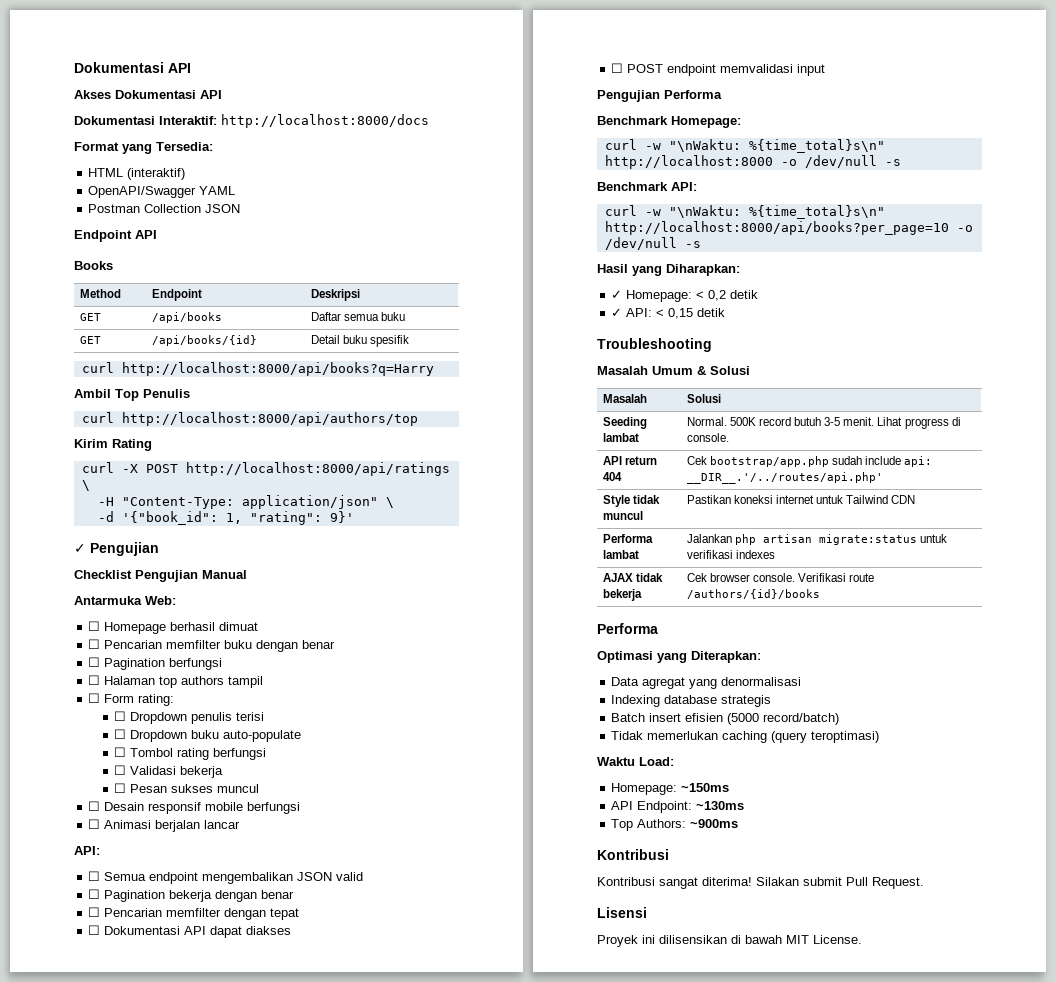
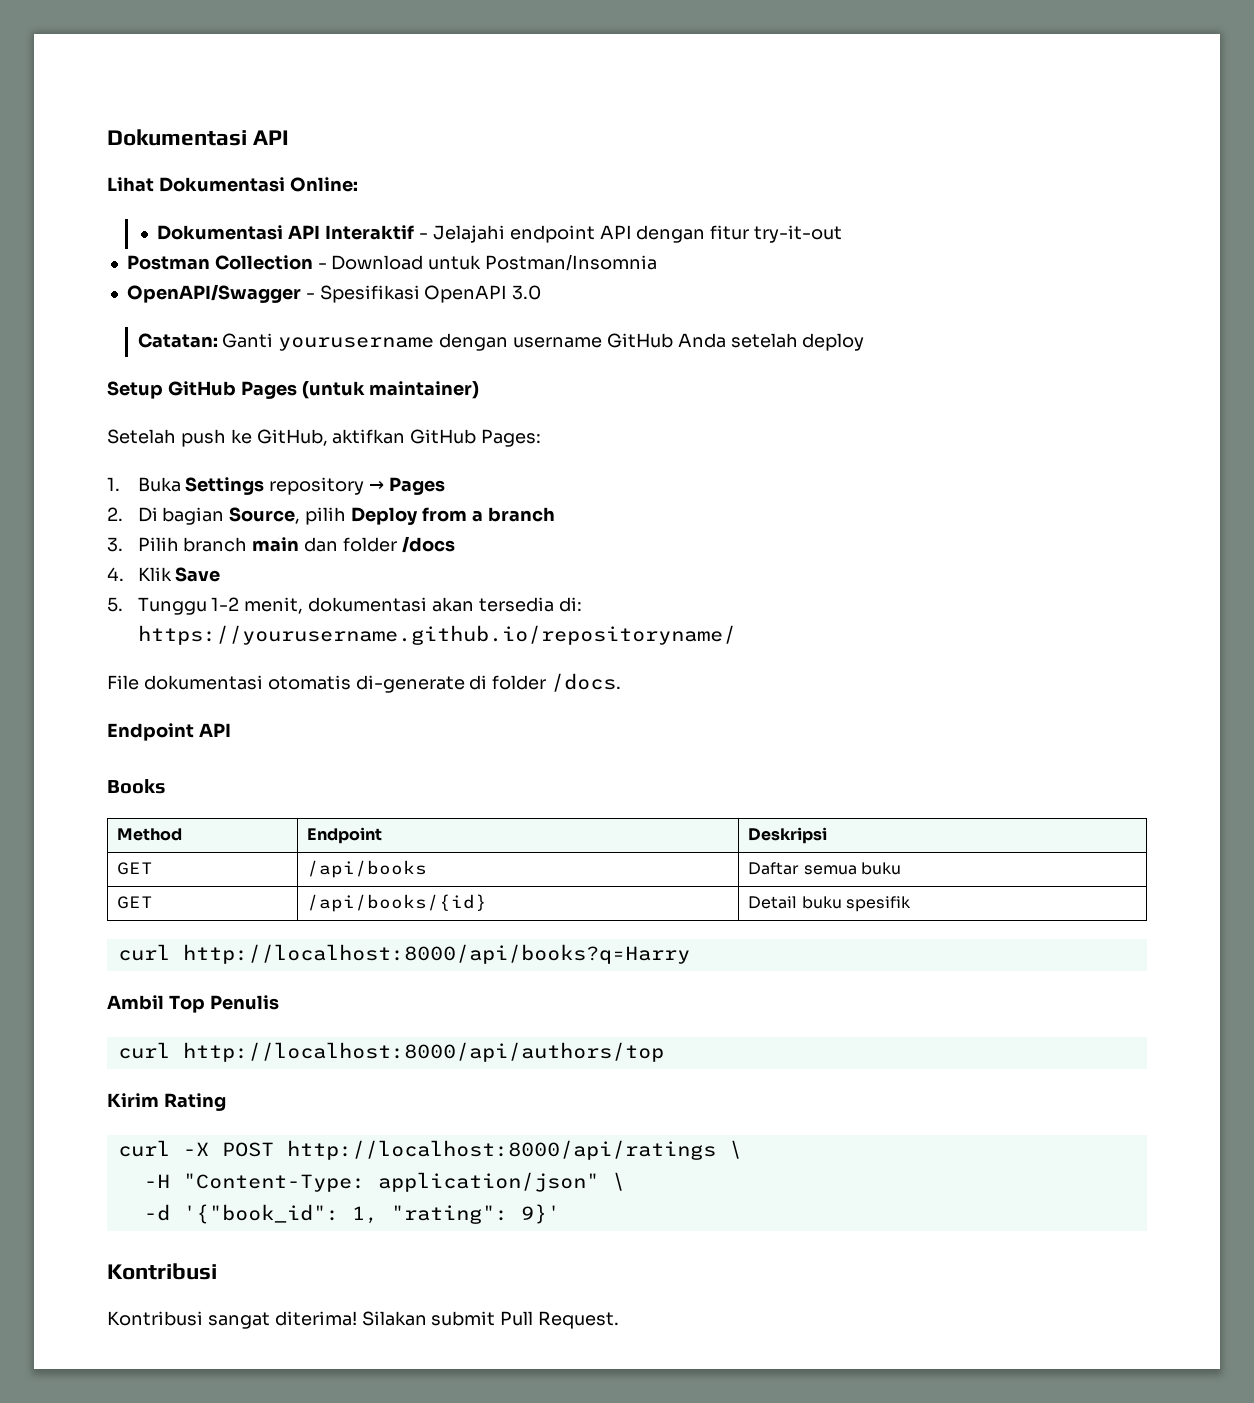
[74,62,191,73] [74,90,222,99] [74,114,429,128] [74,142,213,154] [88,168,186,180] [88,186,236,198] [88,204,241,213] Dokumentasi API // Akses Dokumentasi API // Dokumentasi Interaktif: http://localhost:8000/docs // Format yang Tersedia: // HTML (interaktif) // OpenAPI/Swagger YAML // Postman Collection JSON -> [107,129,290,146] [107,177,358,192] [157,225,843,243] [126,254,658,271] [126,284,542,303] [137,333,865,351] [107,381,480,399] [107,429,542,447] [107,477,446,495] [107,507,555,525] [107,536,455,553] [107,567,221,582] [107,597,582,615] [137,625,736,645] [107,673,622,693] Dokumentasi API // Lihat Dokumentasi Online: // Dokumentasi API Interaktif - Jelajahi endpoint API dengan fitur try-it-out // Postman Collection - Download untuk Postman/Insomnia // OpenAPI/Swagger - Spesifikasi OpenAPI 3.0 // Catatan: Ganti yourusername dengan username GitHub Anda setelah deploy // Setup GitHub Pages (untuk maintainer) // Setelah push ke GitHub, aktifkan GitHub Pages: // 1. Buka Settings repository → Pages // 2. Di bagian Source, pilih Deploy from a branch // 3. Pilih branch main dan folder /docs // 4. Klik Save // 5. Tunggu 1-2 menit, dokumentasi akan tersedia di: https://yourusername.github.io/repositoryname/ // File dokumentasi otomatis di-generate di folder /docs.
[74,542,159,556] [74,570,247,582] [74,596,176,605] [88,621,259,634] [88,639,336,652] [88,657,223,670] [88,675,264,688] [88,693,175,706] [114,711,265,724] [114,729,302,742] [114,747,267,760] [114,765,224,778] [114,783,260,793] [88,801,301,814] [88,819,241,832] [74,846,100,855] [88,871,364,884] [88,889,295,902] [88,907,300,920] [88,925,292,938] [611,63,826,76] [597,90,722,102] [597,116,741,128] [604,139,885,153] [604,155,901,169] [597,182,697,191] [604,205,885,219] [604,221,973,235] [604,237,701,250] [597,264,740,276] [611,290,759,302] [611,308,726,319] [597,338,712,352] [597,366,750,375] [602,394,647,403] [686,394,721,403] [602,417,647,429] [602,433,639,442] [686,417,961,429] [686,433,729,442] [602,456,657,465] [602,472,622,481] [686,456,933,467] [686,472,883,484] [602,495,660,507] [602,511,643,520] [686,495,916,504] [602,534,653,543] [602,550,639,559] [686,534,948,545] [686,550,775,559] [602,573,663,582] [602,589,642,601] [686,573,875,582] [686,589,820,599] [597,623,658,634] [597,651,761,663] [611,677,802,689] [611,695,772,707] [611,713,840,725] [611,731,880,743] [597,757,674,766] [611,783,730,795] [611,801,745,813] [611,819,739,831] // ✓ Pengujian // Checklist Pengujian Manual // Antarmuka Web: // ☐ Homepage berhasil dimuat // ☐ Pencarian memfilter buku dengan benar // ☐ Pagination berfungsi // ☐ Halaman top authors tampil // ☐ Form rating: // ☐ Dropdown penulis terisi // ☐ Dropdown buku auto-populate // ☐ Tombol rating berfungsi // ☐ Validasi bekerja // ☐ Pesan sukses muncul // ☐ Desain responsif mobile berfungsi // ☐ Animasi berjalan lancar // API: // ☐ Semua endpoint mengembalikan JSON valid // ☐ Pagination bekerja dengan benar // ☐ Pencarian memfilter dengan tepat // ☐ Dokumentasi API dapat diakses // ☐ POST endpoint memvalidasi input // Pengujian Performa // Benchmark Homepage: // curl -w "\nWaktu: %{time_total}s\n" http://localhost:8000 -o /dev/null -s // Benchmark API: // curl -w "\nWaktu: %{time_total}s\n" http://localhost:8000/api/books?per_page=10 -o /dev/null -s // Hasil yang Diharapkan: // ✓ Homepage: < 0,2 detik // ✓ API: < 0,15 detik // Troubleshooting // Masalah Umum & Solusi // Masalah | Solusi // Seeding lambat | Normal. 500K record butuh 3-5 menit. Lihat progress di console. // API return 404 | Cek bootstrap/app.php sudah include api: __DIR__.'/../routes/api.php' // Style tidak muncul | Pastikan koneksi internet untuk Tailwind CDN // Performa lambat | Jalankan php artisan migrate:status untuk verifikasi indexes // AJAX tidak bekerja | Cek browser console. Verifikasi route /authors/{id}/books // Performa // Optimasi yang Diterapkan: // Data agregat yang denormalisasi // Indexing database strategis // Batch insert efisien (5000 record/batch) // Tidak memerlukan caching (query teroptimasi) // Waktu Load: // Homepage: ~150ms // API Endpoint: ~130ms // Top Authors: ~900ms -> (560, 1214) none
[597,907,647,918] [597,935,862,947] // Lisensi // Proyek ini dilisensikan di bawah MIT License. -> (620, 1320) none

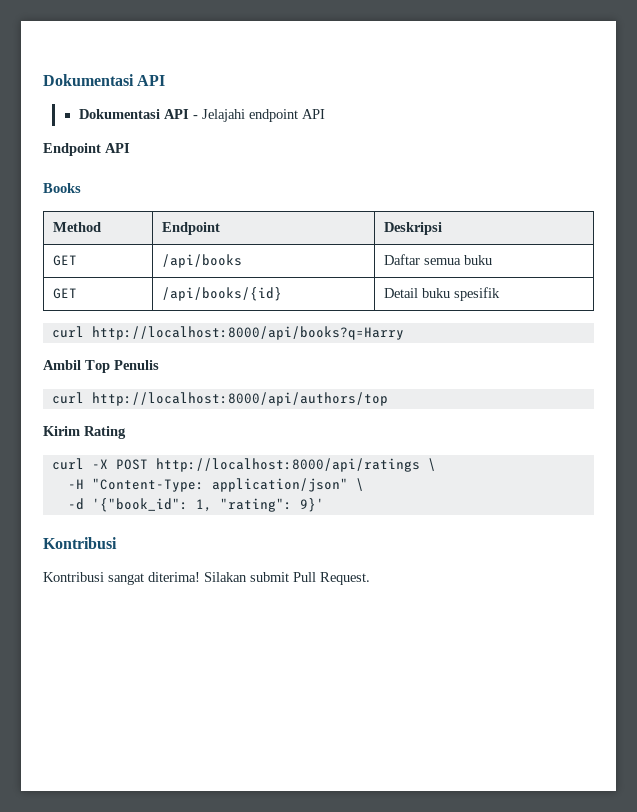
[107,129,290,146] [107,177,358,192] [157,225,415,240] Dokumentasi API // Lihat Dokumentasi Online: // Dokumentasi API Interaktif -> [43,74,166,86] [78,109,189,119] Dokumentasi API // Dokumentasi API
[636,225,843,243] [126,254,658,271] [126,284,542,303] [137,333,865,351] [107,381,480,399] [107,429,542,447] [107,477,446,495] [107,507,555,525] [107,536,455,553] [107,567,221,582] [107,597,582,615] [137,625,736,645] [107,673,622,693] dengan fitur try-it-out // Postman Collection - Download untuk Postman/Insomnia // OpenAPI/Swagger - Spesifikasi OpenAPI 3.0 // Catatan: Ganti yourusername dengan username GitHub Anda setelah deploy // Setup GitHub Pages (untuk maintainer) // Setelah push ke GitHub, aktifkan GitHub Pages: // 1. Buka Settings repository → Pages // 2. Di bagian Source, pilih Deploy from a branch // 3. Pilih branch main dan folder /docs // 4. Klik Save // 5. Tunggu 1-2 menit, dokumentasi akan tersedia di: https://yourusername.github.io/repositoryname/ // File dokumentasi otomatis di-generate di folder /docs. -> (325, 114) none

